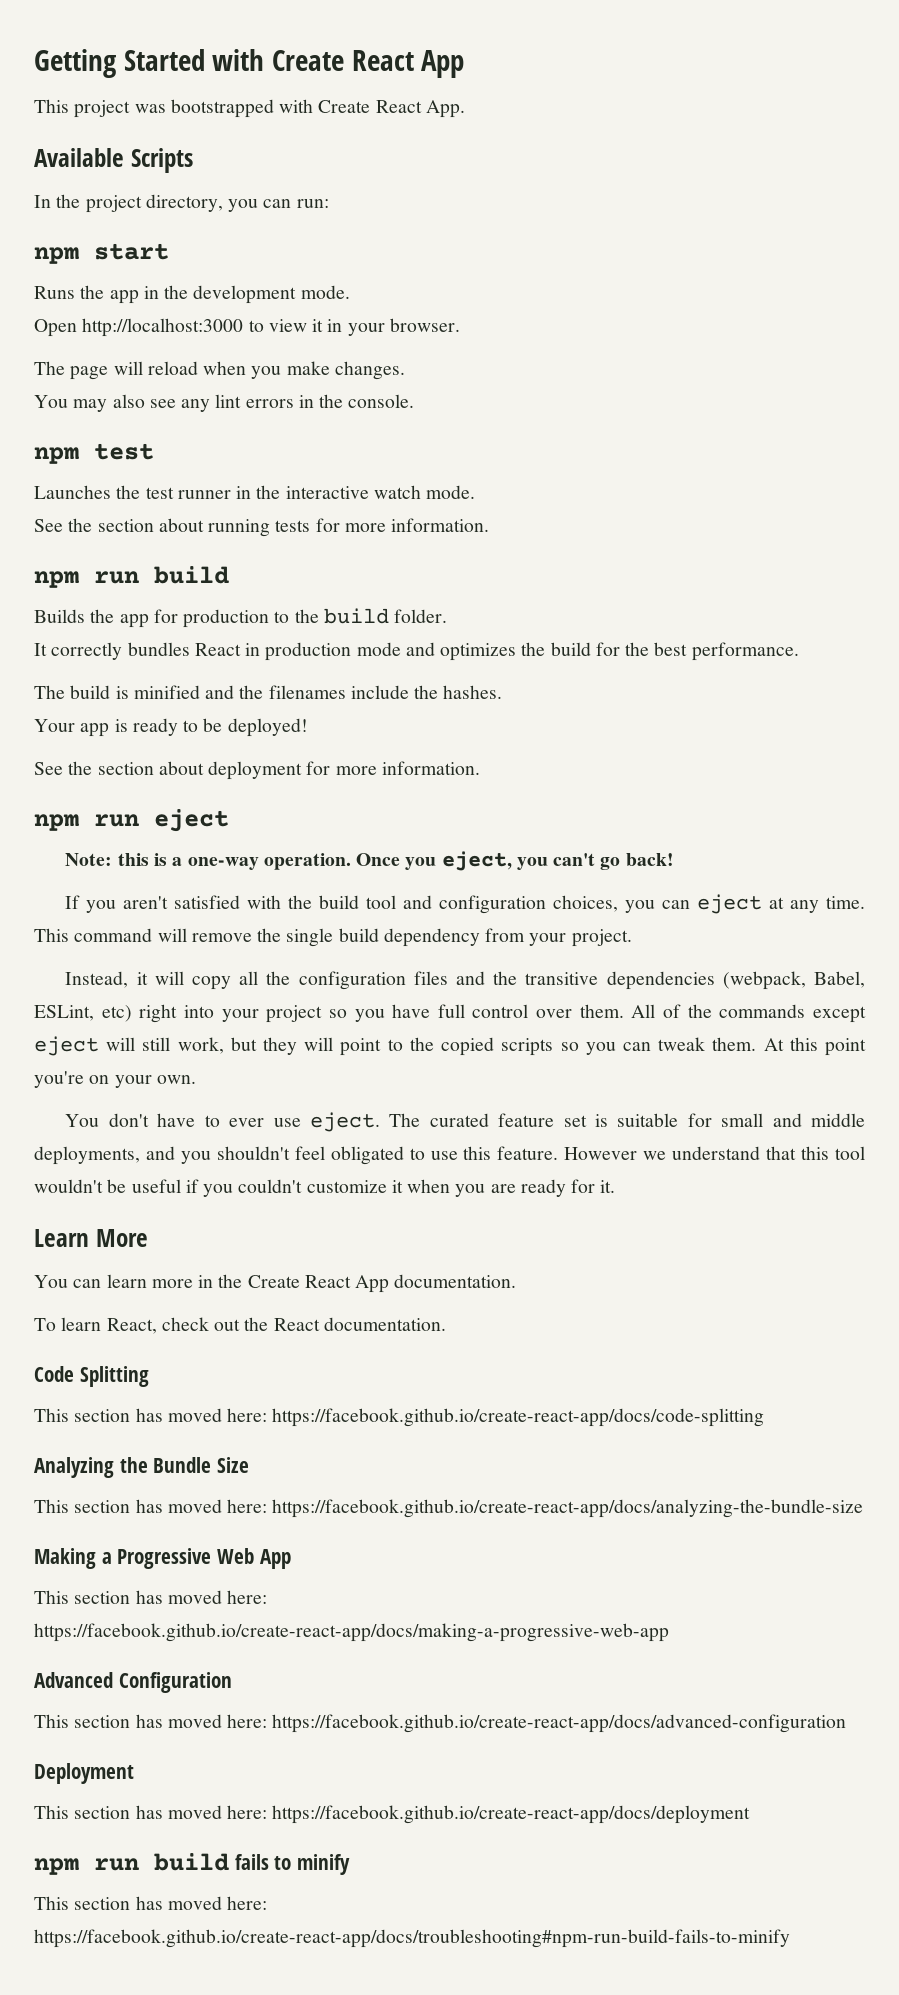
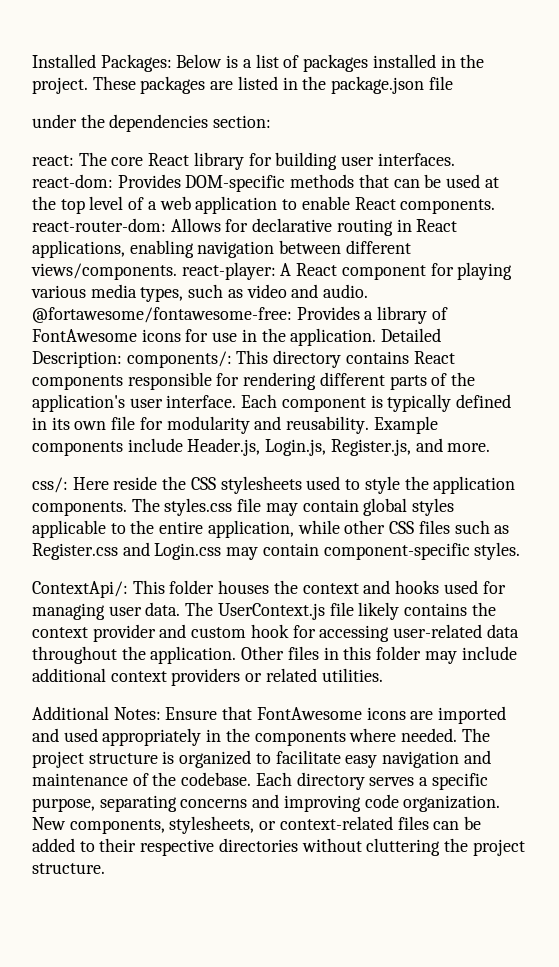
[34,49,465,78] [34,99,465,118] [34,148,193,173] [34,194,329,213] [34,243,169,264] [34,285,350,304] [34,318,460,337] [34,361,405,380] [34,394,415,412] [34,443,154,464] [34,485,476,499] [34,518,490,537] [34,566,229,588] [34,608,448,628] [34,642,799,661] [34,685,503,699] [34,718,308,737] [34,761,480,780] [34,809,229,832] [65,851,674,871] [65,894,865,914] [34,928,632,947] [65,971,866,990] [34,1004,866,1023] [34,1036,867,1056] [34,1071,196,1088] [65,1112,865,1132] [34,1146,865,1165] [34,1179,616,1197] [34,1229,148,1247] [34,1274,517,1293] [34,1317,446,1334] [34,1366,149,1387] [34,1408,765,1427] [34,1457,250,1478] [34,1499,864,1518] [34,1548,291,1569] [34,1590,268,1604] [34,1623,669,1642] [34,1672,232,1693] [34,1714,847,1733] [34,1763,134,1784] [34,1805,751,1824] [34,1853,351,1875] [34,1896,268,1910] [34,1929,790,1948] Getting Started with Create React App // This project was bootstrapped with Create React App. // Available Scripts // In the project directory, you can run: // npm start // Runs the app in the development mode. // Open http://localhost:3000 to view it in your browser. // The page will reload when you make changes. // You may also see any lint errors in the console. // npm test // Launches the test runner in the interactive watch mode. // See the section about running tests for more information. // npm run build // Builds the app for production to the build folder. // It correctly bundles React in production mode and optimizes the build for the best performance. // The build is minified and the filenames include the hashes. // Your app is ready to be deployed! // See the section about deployment for more information. // npm run eject // Note: this is a one-way operation. Once you eject, you can't go back! // If you aren't satisfied with the build tool and configuration choices, you can eject at any time. This command will remove the single build dependency from your project. // Instead, it will copy all the configuration files and the transitive dependencies (webpack, Babel, ESLint, etc) right into your project so you have full control over them. All of the commands except eject will still work, but they will point to the copied scripts so you can tweak them. At this point you're on your own. // You don't have to ever use eject. The curated feature set is suitable for small and middle deployments, and you shouldn't feel obligated to use this feature. However we understand that this tool wouldn't be useful if you couldn't customize it when you are ready for it. // Learn More // You can learn more in the Create React App documentation. // To learn React, check out the React documentation. // Code Splitting // This section has moved here: https://facebook.github.io/create-react-app/docs/code-splitting // Analyzing the Bundle Size // This section has moved here: https://facebook.github.io/create-react-app/docs/analyzing-the-bundle-size // Making a Progressive Web App // This section has moved here: https://facebook.github.io/create-react-app/docs/making-a-progressive-web-app // Advanced Configuration // This section has moved here: https://facebook.github.io/create-react-app/docs/advanced-configuration // Deployment // This section has moved here: https://facebook.github.io/create-react-app/docs/deployment // npm run build fails to minify // This section has moved here: https://facebook.github.io/create-react-app/docs/troubleshooting#npm-run-build-fails-to-minify -> [32,54,485,72] [32,76,453,94] [32,114,272,132] [32,152,455,170] [32,174,499,192] [32,196,496,214] [32,218,458,236] [32,240,411,258] [31,262,513,280] [31,284,369,302] [32,306,448,324] [32,328,442,346] [32,350,455,368] [32,372,476,390] [32,394,512,412] [32,416,438,434] [32,438,491,456] [32,476,516,494] [32,498,455,516] [32,520,510,538] [32,542,521,560] [32,580,506,598] [32,602,496,620] [32,624,519,642] [32,646,517,664] [32,668,383,686] [32,706,507,724] [32,728,490,746] [32,750,491,768] [32,772,488,790] [32,794,501,812] [32,816,482,834] [32,838,525,856] [32,863,105,874] Installed Packages: Below is a list of packages installed in the project. These packages are listed in the package.json file // under the dependencies section: // react: The core React library for building user interfaces. react-dom: Provides DOM-specific methods that can be used at the top level of a web application to enable React components. react-router-dom: Allows for declarative routing in React applications, enabling navigation between different views/components. react-player: A React component for playing various media types, such as video and audio. @fortawesome/fontawesome-free: Provides a library of FontAwesome icons for use in the application. Detailed Description: components/: This directory contains React components responsible for rendering different parts of the application's user interface. Each component is typically defined in its own file for modularity and reusability. Example components include Header.js, Login.js, Register.js, and more. // css/: Here reside the CSS stylesheets used to style the application components. The styles.css file may contain global styles applicable to the entire application, while other CSS files such as Register.css and Login.css may contain component-specific styles. // ContextApi/: This folder houses the context and hooks used for managing user data. The UserContext.js file likely contains the context provider and custom hook for accessing user-related data throughout the application. Other files in this folder may include additional context providers or related utilities. // Additional Notes: Ensure that FontAwesome icons are imported and used appropriately in the components where needed. The project structure is organized to facilitate easy navigation and maintenance of the codebase. Each directory serves a specific purpose, separating concerns and improving code organization. New components, stylesheets, or context-related files can be added to their respective directories without cluttering the project structure.

